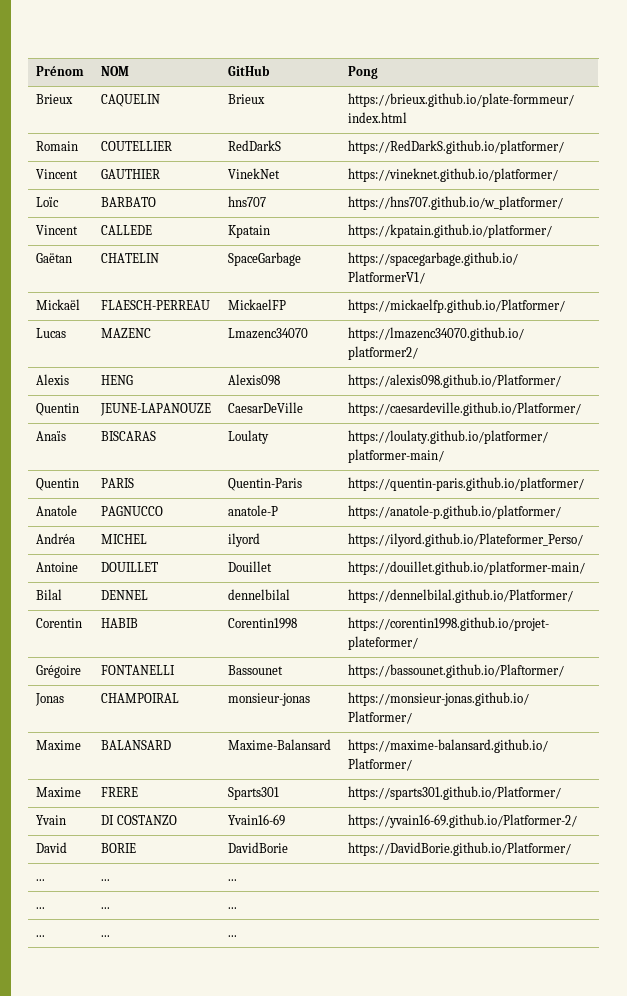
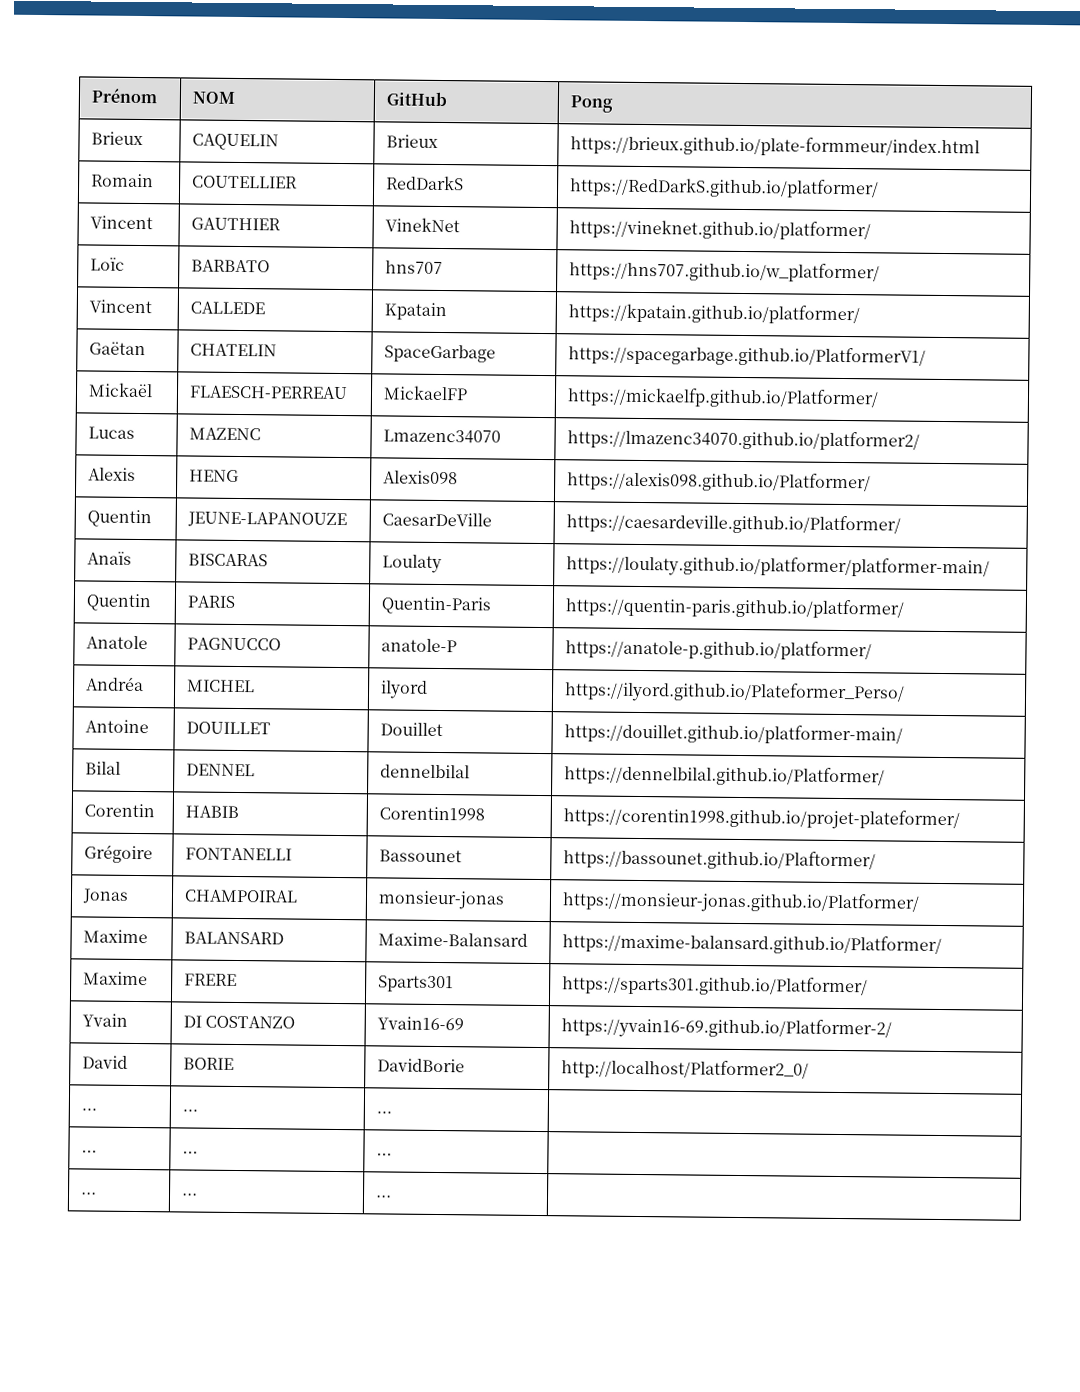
[348,842,572,856] https://DavidBorie.github.io/Platformer/ -> [560,1059,809,1080] http://localhost/Platformer2_0/

